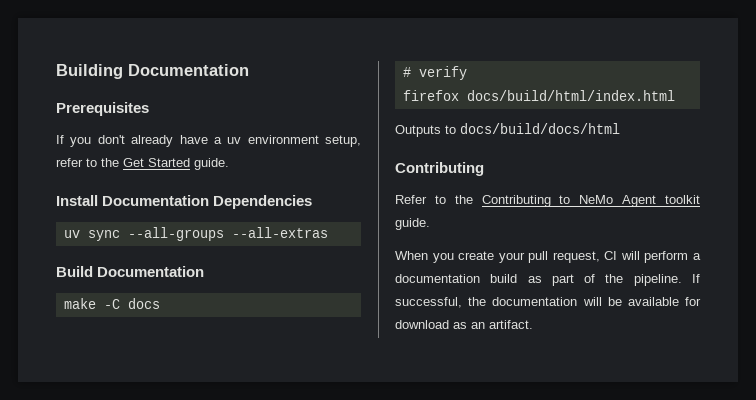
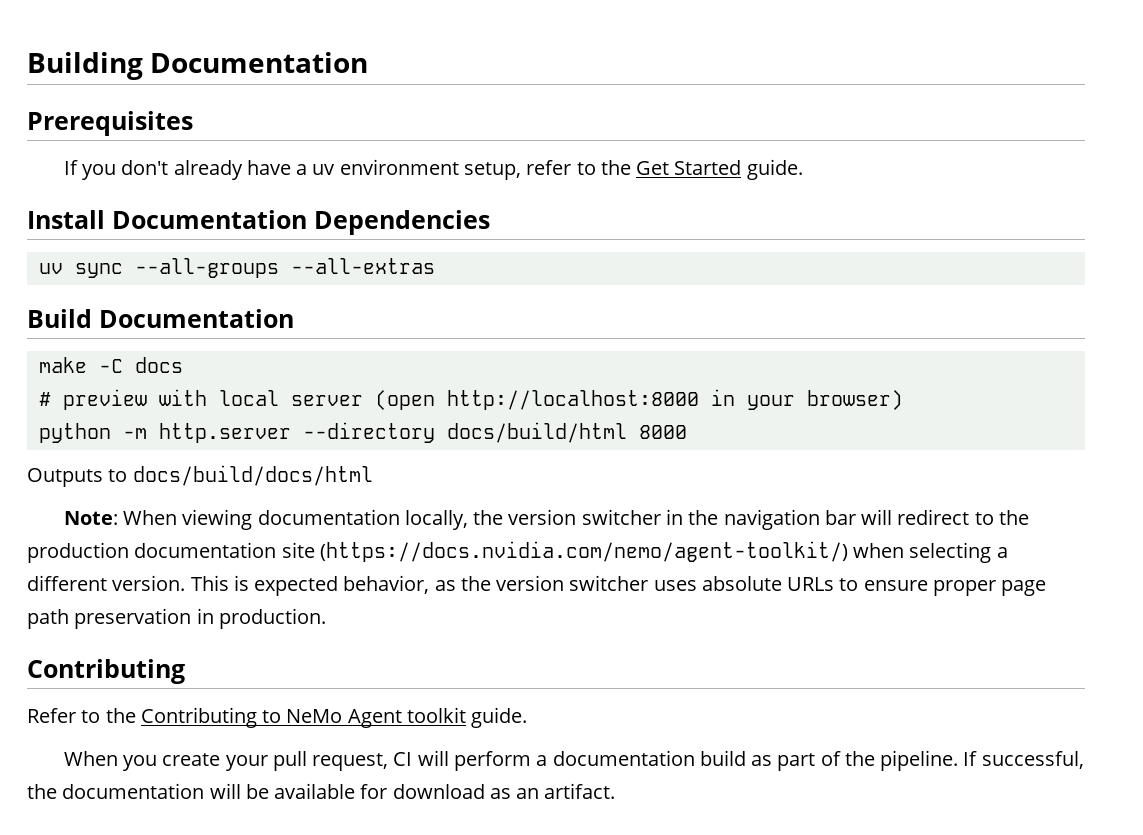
[418,66,467,80] [402,90,675,101] [395,123,620,137] verify // firefox docs/build/html/index.html // Outputs to docs/build/docs/html -> [62,389,903,410] [38,422,687,443] [27,465,373,487] [63,509,1029,530] [27,541,1008,563] [27,575,1047,596] [27,608,326,629] preview with local server (open http://localhost:8000 in your browser) // python -m http.server --directory docs/build/html 8000 // Outputs to docs/build/docs/html // Note: When viewing documentation locally, the version switcher in the navigation bar will redirect to the production documentation site (https://docs.nvidia.com/nemo/agent-toolkit/) when selecting a different version. This is expected behavior, as the version switcher uses absolute URLs to ensure proper page path preservation in production.

